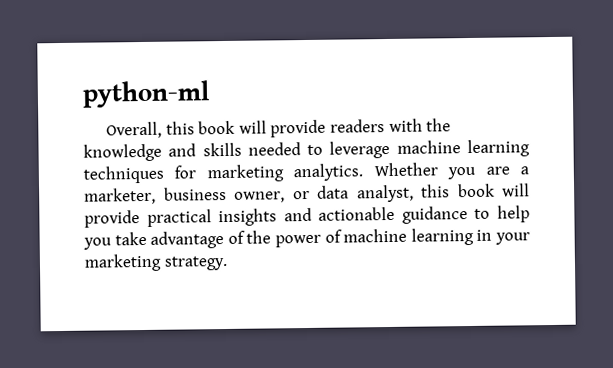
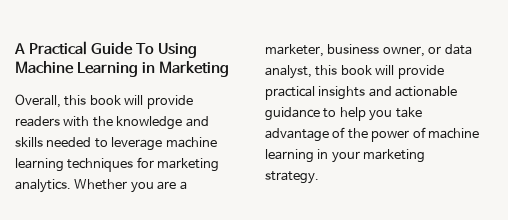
[82,80,210,108] python-ml -> [14,41,197,58] [15,61,229,77] A Practical Guide To Using Machine Learning in Marketing

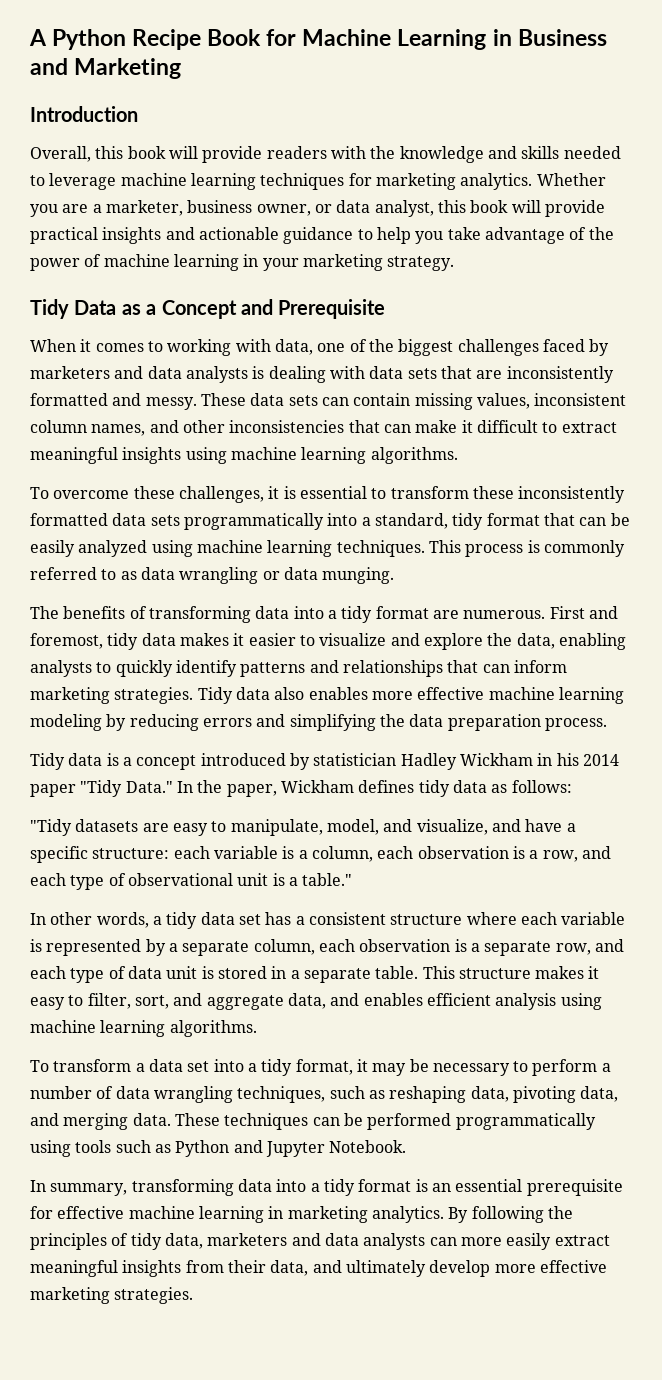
[28,41,197,58] Practical Guide To Using -> [52,29,297,50] Python Recipe Book for
(155, 67) none -> [517,29,607,46] [30,58,68,75] Business and
(229, 69) none -> [30,106,138,122] // Introduction
(319, 177) none -> [30,299,386,319] [30,339,610,356] [30,366,614,383] [30,393,627,410] [30,420,617,436] [30,447,458,464] [30,486,626,503] [30,513,630,530] [30,540,625,557] [30,567,395,584] [30,606,618,623] [30,633,626,650] [30,660,567,677] [30,687,624,704] [30,714,607,731] [30,753,619,770] [30,780,572,797] [30,819,576,836] [30,846,611,863] [30,873,353,890] [30,912,626,929] [30,939,624,956] [30,966,600,983] [30,993,602,1010] [30,1020,257,1037] [30,1059,611,1076] [30,1086,619,1103] [30,1113,596,1130] [30,1140,407,1157] [30,1179,623,1196] [30,1206,573,1223] [30,1233,610,1250] [30,1260,607,1277] [30,1287,194,1304] // Tidy Data as a Concept and Prerequisite // When it comes to working with data, one of the biggest challenges faced by marketers and data analysts is dealing with data sets that are inconsistently formatted and messy. These data sets can contain missing values, inconsistent column names, and other inconsistencies that can make it difficult to extract meaningful insights using machine learning algorithms. // To overcome these challenges, it is essential to transform these inconsistently formatted data sets programmatically into a standard, tidy format that can be easily analyzed using machine learning techniques. This process is commonly referred to as data wrangling or data munging. // The benefits of transforming data into a tidy format are numerous. First and foremost, tidy data makes it easier to visualize and explore the data, enabling analysts to quickly identify patterns and relationships that can inform marketing strategies. Tidy data also enables more effective machine learning modeling by reducing errors and simplifying the data preparation process. // Tidy data is a concept introduced by statistician Hadley Wickham in his 2014 paper "Tidy Data." In the paper, Wickham defines tidy data as follows: // "Tidy datasets are easy to manipulate, model, and visualize, and have a specific structure: each variable is a column, each observation is a row, and each type of observational unit is a table." // In other words, a tidy data set has a consistent structure where each variable is represented by a separate column, each observation is a separate row, and each type of data unit is stored in a separate table. This structure makes it easy to filter, sort, and aggregate data, and enables efficient analysis using machine learning algorithms. // To transform a data set into a tidy format, it may be necessary to perform a number of data wrangling techniques, such as reshaping data, pivoting data, and merging data. These techniques can be performed programmatically using tools such as Python and Jupyter Notebook. // In summary, transforming data into a tidy format is an essential prerequisite for effective machine learning in marketing analytics. By following the principles of tidy data, marketers and data analysts can more easily extract meaningful insights from their data, and ultimately develop more effective marketing strategies.

